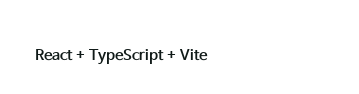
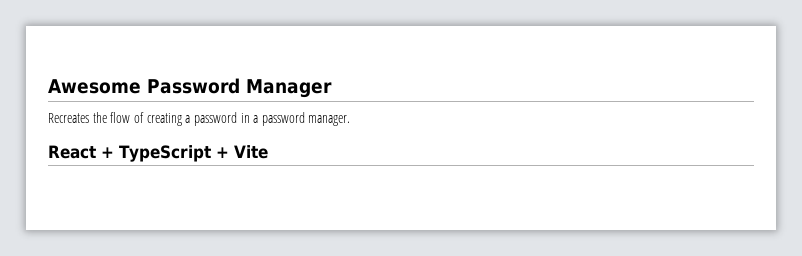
(35, 55) none -> [48,78,332,98] [48,112,351,126] Awesome Password Manager // Recreates the flow of creating a password in a password manager. //

